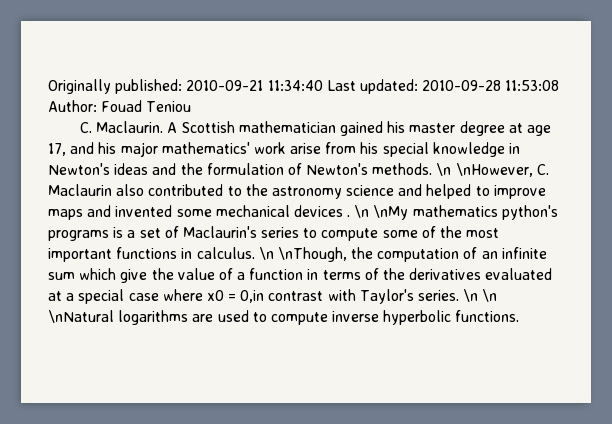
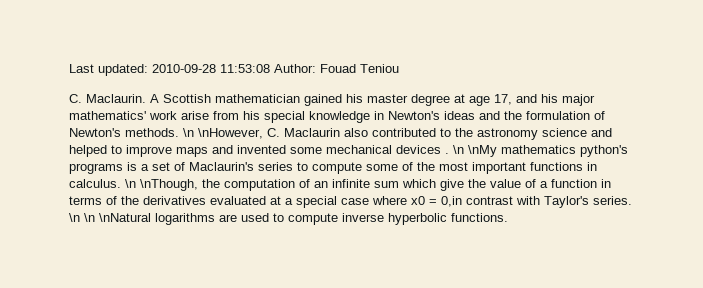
[48,79,323,94] Originally published: 2010-09-21 11:34:40 -> (69, 68) none

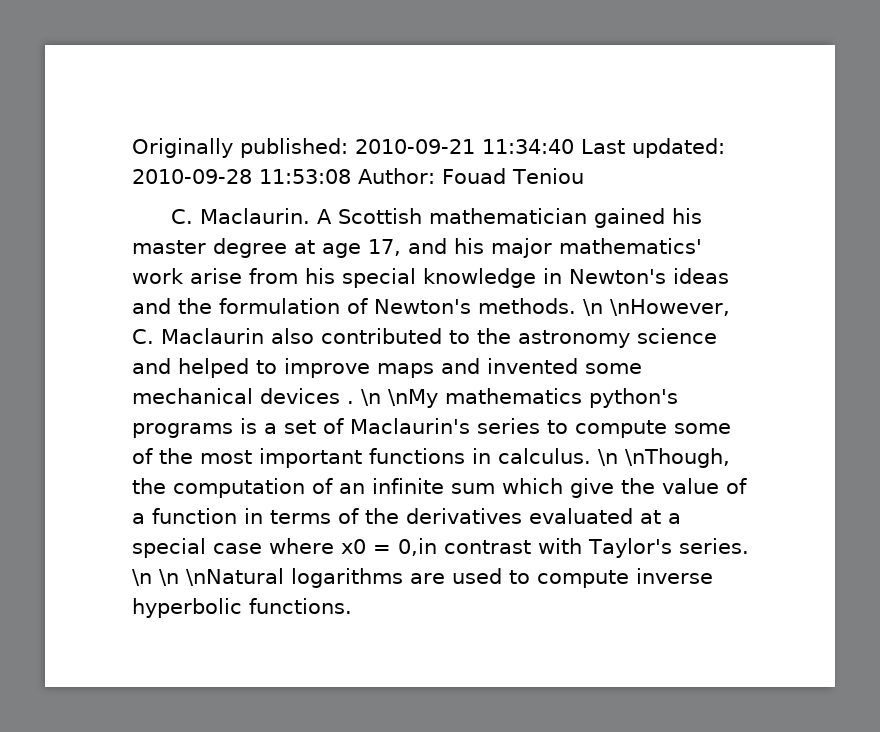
(69, 68) none -> [132,138,574,158] Originally published: 2010-09-21 11:34:40

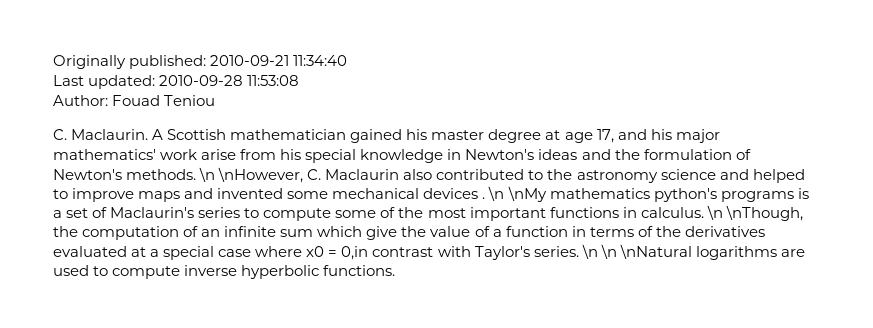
(574, 146) none -> (348, 60) //
(351, 176) none -> (300, 80) //

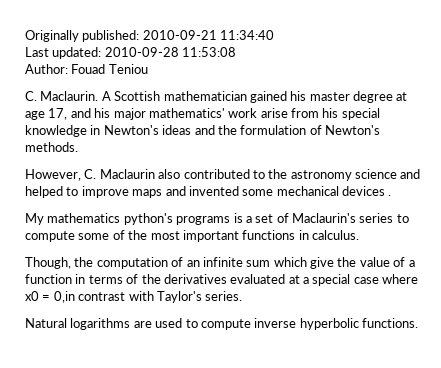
[199,167,304,183] \n \nHowever, -> [25,169,81,181] // However,
[488,186,547,202] \n \nMy -> [25,213,44,225] // My
[706,205,803,221] \n \nThough, -> [25,257,71,269] // Though,
[581,244,692,259] \n \n \nNatural -> [25,318,67,328] // Natural

